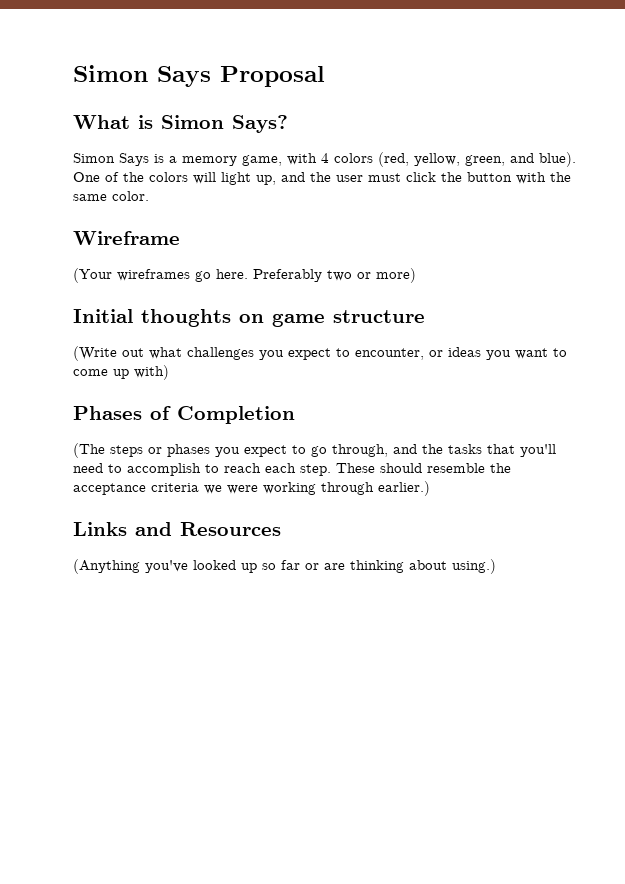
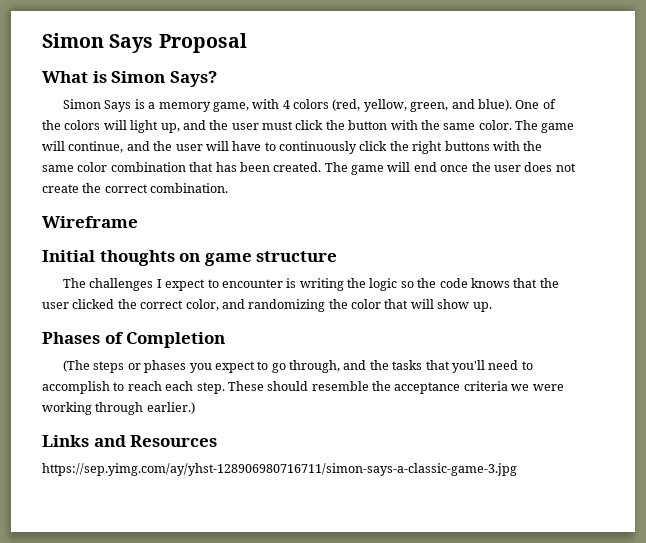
[73,231,180,245] [73,268,416,283] // Wireframe // (Your wireframes go here. Preferably two or more) -> [515,120,575,133] [42,141,543,154] [42,162,576,175] [42,183,229,193] [42,216,138,228] The game will continue, and the user will have to continuously click the right buttons with the same color combination that has been created. The game will end once the user does not create the correct combination. // Wireframe
[73,346,567,361] [73,365,169,380] (Write out what challenges you expect to encounter, or ideas you want to come up with) -> [63,278,559,291] [42,299,492,312] The challenges I expect to encounter is writing the logic so the code knows that the user clicked the correct color, and randomizing the color that will show up.
[73,559,496,574] (Anything you've looked up so far or are thinking about using.) -> [42,463,517,476] https://sep.yimg.com/ay/yhst-128906980716711/simon-says-a-classic-game-3.jpg

